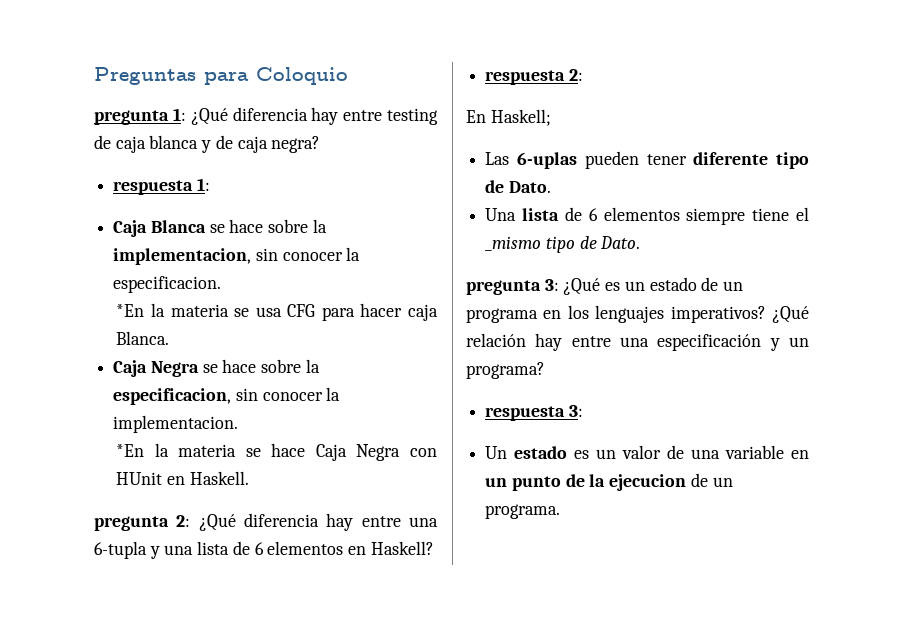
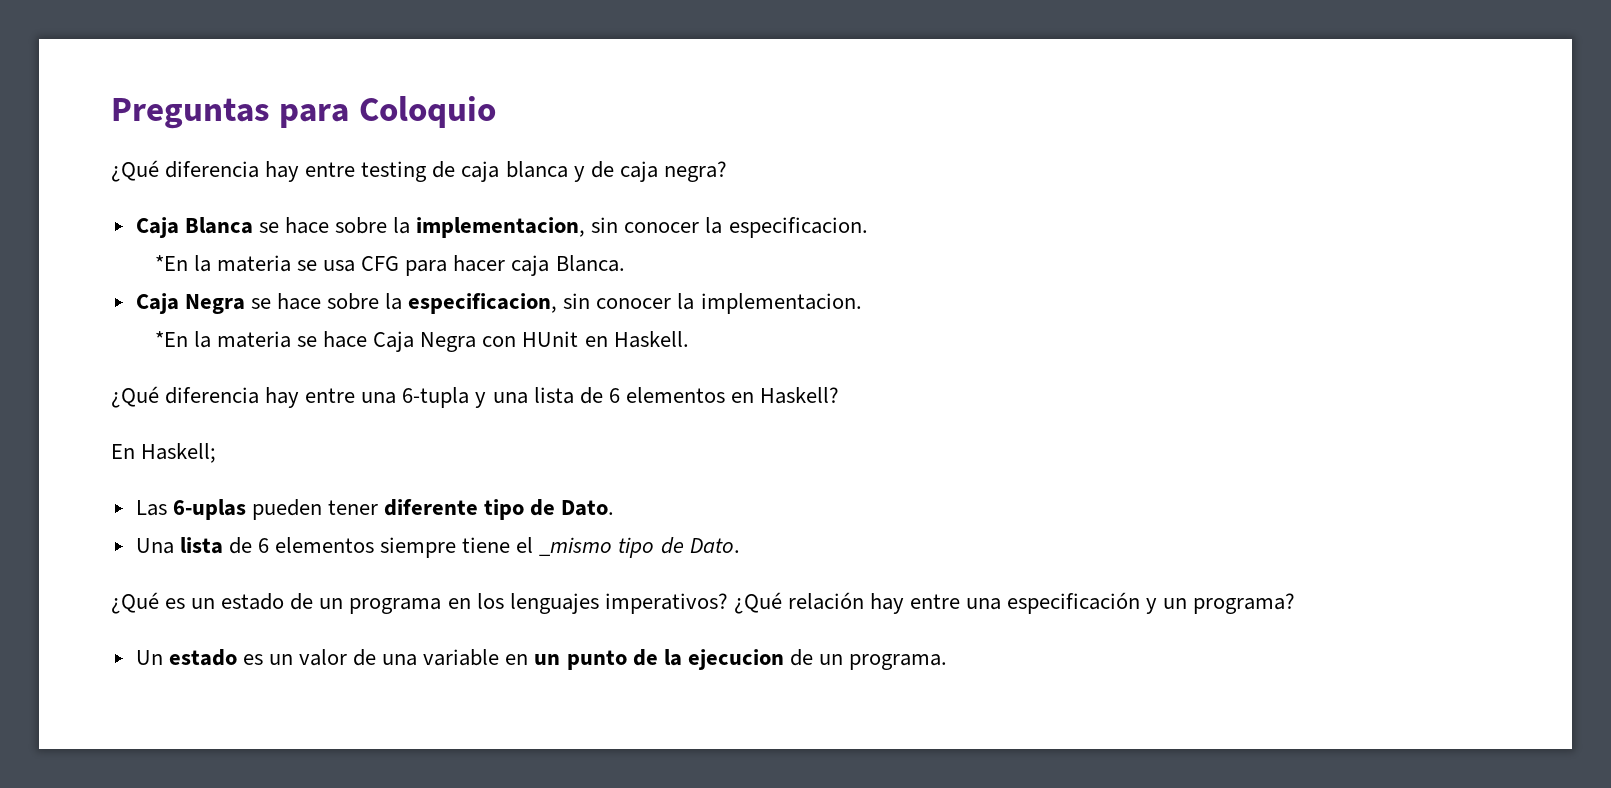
[94,108,186,125] pregunta 1: -> (496, 112) none
[113,178,210,195] // respuesta 1: -> (727, 171) none
[94,515,191,531] pregunta 2: -> (689, 339) none
[485,69,583,85] // respuesta 2: -> (839, 395) none
[466,279,559,295] pregunta 3: -> (740, 545) none
[485,405,583,421] // respuesta 3: -> (1296, 603) none

